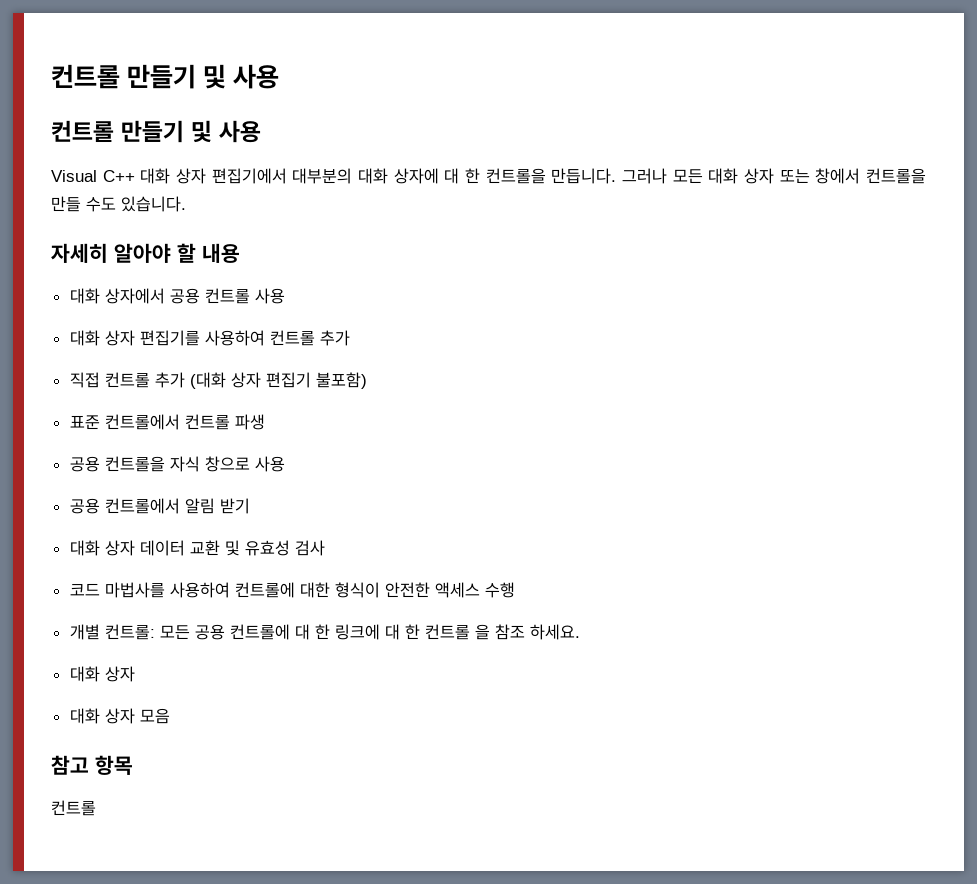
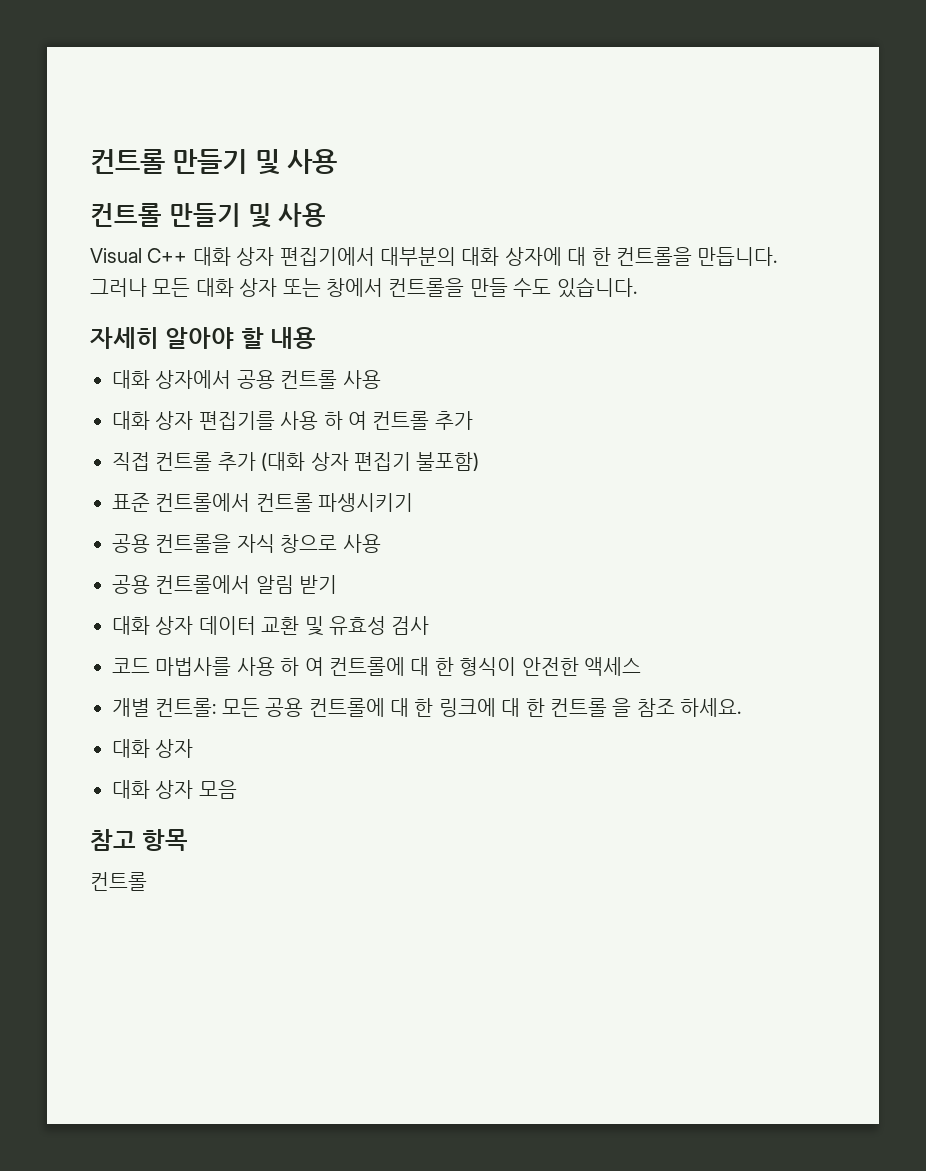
[204,330,265,346] 사용하여 -> [280,411,367,430] 사용 하 여
[234,414,265,430] 파생 -> [318,493,414,512] 파생시키기
[169,582,330,598] 사용하여 컨트롤에 대한 -> [236,657,454,676] 사용 하 여 컨트롤에 대 한
[484,582,515,598] 수행 -> (641, 666) none

